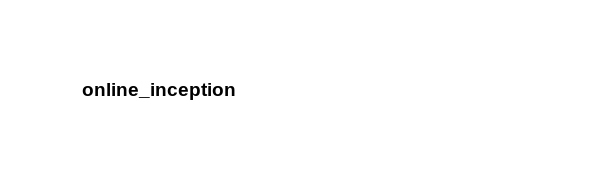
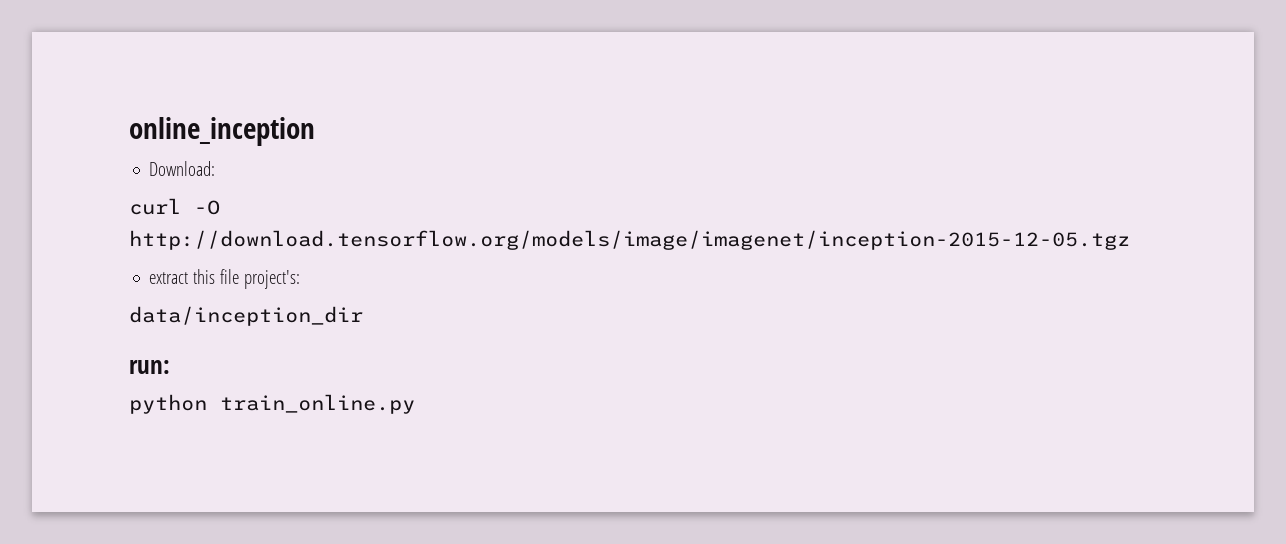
(236, 91) none -> [149,161,216,176] [129,198,220,215] [129,230,1130,250] [149,269,301,289] [129,306,363,326] [129,360,170,374] [129,394,415,414] // Download: // curl -O http://download.tensorflow.org/models/image/imagenet/inception-2015-12-05.tgz // extract this file project's: // data/inception_dir // run: // python train_online.py

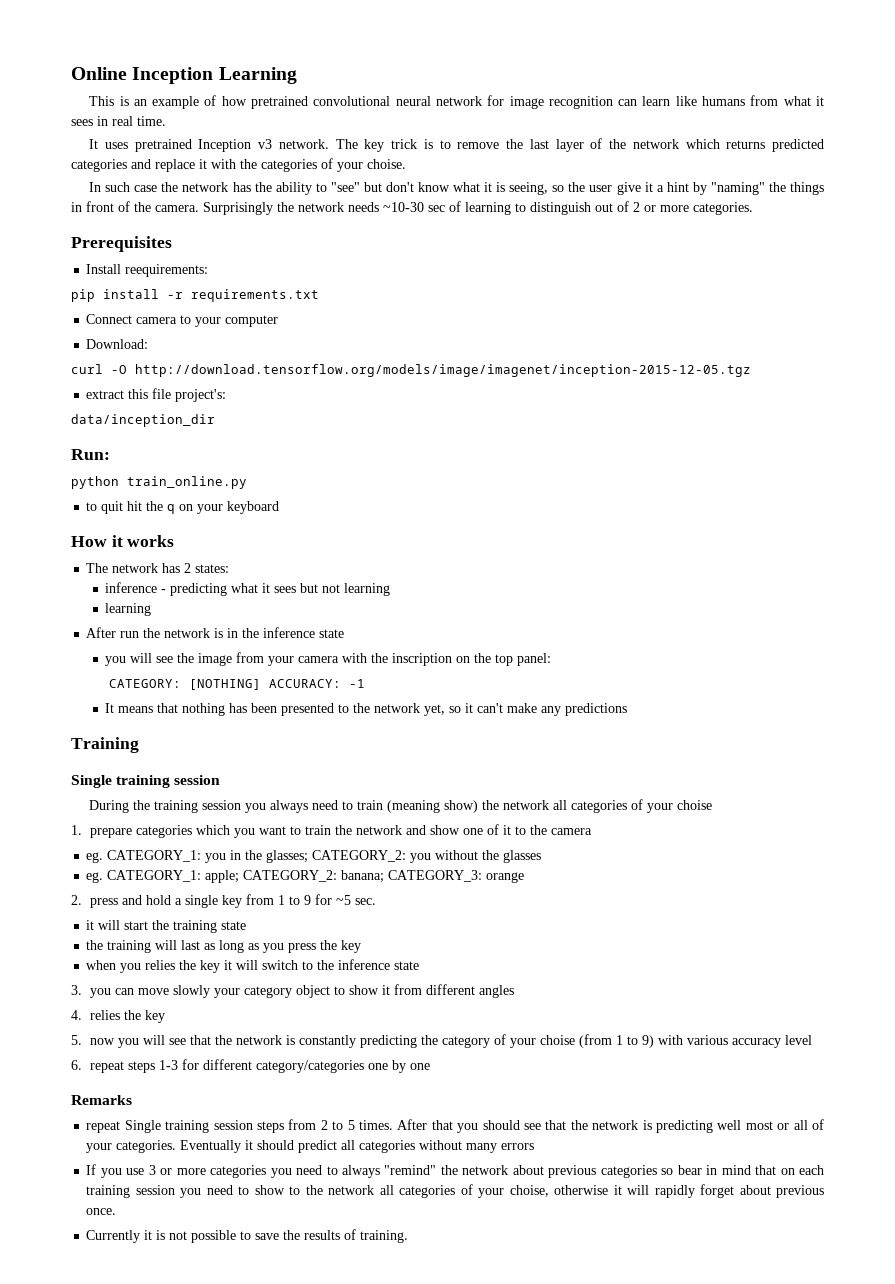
[129,117,315,146] online_inception -> [71,67,297,84] [89,95,824,109] [71,116,166,126] [89,138,824,152] [71,158,406,172] [89,182,824,195] [71,201,753,215] [71,236,172,252] [86,264,209,277] [71,289,319,302] [86,314,279,327] Online Inception Learning // This is an example of how pretrained convolutional neural network for image recognition can learn like humans from what it sees in real time. // It uses pretrained Inception v3 network. The key trick is to remove the last layer of the network which returns predicted categories and replace it with the categories of your choise. // In such case the network has the ability to "see" but don't know what it is seeing, so the user give it a hint by "naming" the things in front of the camera. Surprisingly the network needs ~10-30 sec of learning to distinguish out of 2 or more categories. // Prerequisites // Install reequirements: // pip install -r requirements.txt // Connect camera to your computer
[129,360,170,374] run: -> [71,449,110,460] Run:
(415, 404) none -> [86,501,280,514] [71,535,175,547] [86,563,230,573] [105,582,391,596] [105,603,152,616] [86,627,345,638] [105,652,552,666] [109,679,366,690] [105,703,628,716] [71,737,139,753] [71,775,221,788] [89,799,713,813] [71,824,593,838] [86,850,542,863] [86,870,525,883] [71,894,377,908] [86,920,247,933] [86,940,362,953] [86,959,420,973] [71,984,515,998] [71,1010,166,1023] [71,1034,813,1048] [71,1059,431,1073] [71,1095,132,1105] [86,1119,824,1133] [86,1140,535,1153] [86,1164,825,1178] [86,1184,825,1198] [86,1208,117,1215] [86,1229,409,1243] // to quit hit the q on your keyboard // How it works // The network has 2 states: // inference - predicting what it sees but not learning // learning // After run the network is in the inference state // you will see the image from your camera with the inscription on the top panel: // CATEGORY: [NOTHING] ACCURACY: -1 // It means that nothing has been presented to the network yet, so it can't make any predictions // Training // Single training session // During the training session you always need to train (meaning show) the network all categories of your choise // 1. prepare categories which you want to train the network and show one of it to the camera // eg. CATEGORY_1: you in the glasses; CATEGORY_2: you without the glasses // eg. CATEGORY_1: apple; CATEGORY_2: banana; CATEGORY_3: orange // 2. press and hold a single key from 1 to 9 for ~5 sec. // it will start the training state // the training will last as long as you press the key // when you relies the key it will switch to the inference state // 3. you can move slowly your category object to show it from different angles // 4. relies the key // 5. now you will see that the network is constantly predicting the category of your choise (from 1 to 9) with various accuracy level // 6. repeat steps 1-3 for different category/categories one by one // Remarks // repeat Single training session steps from 2 to 5 times. After that you should see that the network is predicting well most or all of your categories. Eventually it should predict all categories without many errors // If you use 3 or more categories you need to always "remind" the network about previous categories so bear in mind that on each training session you need to show to the network all categories of your choise, otherwise it will rapidly forget about previous once. // Currently it is not possible to save the results of training.

